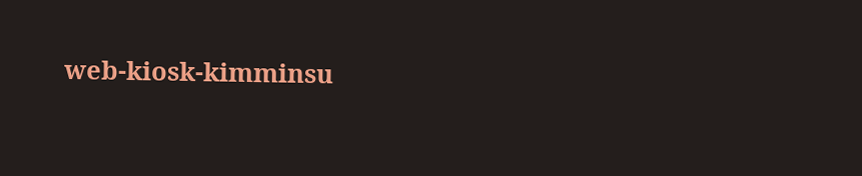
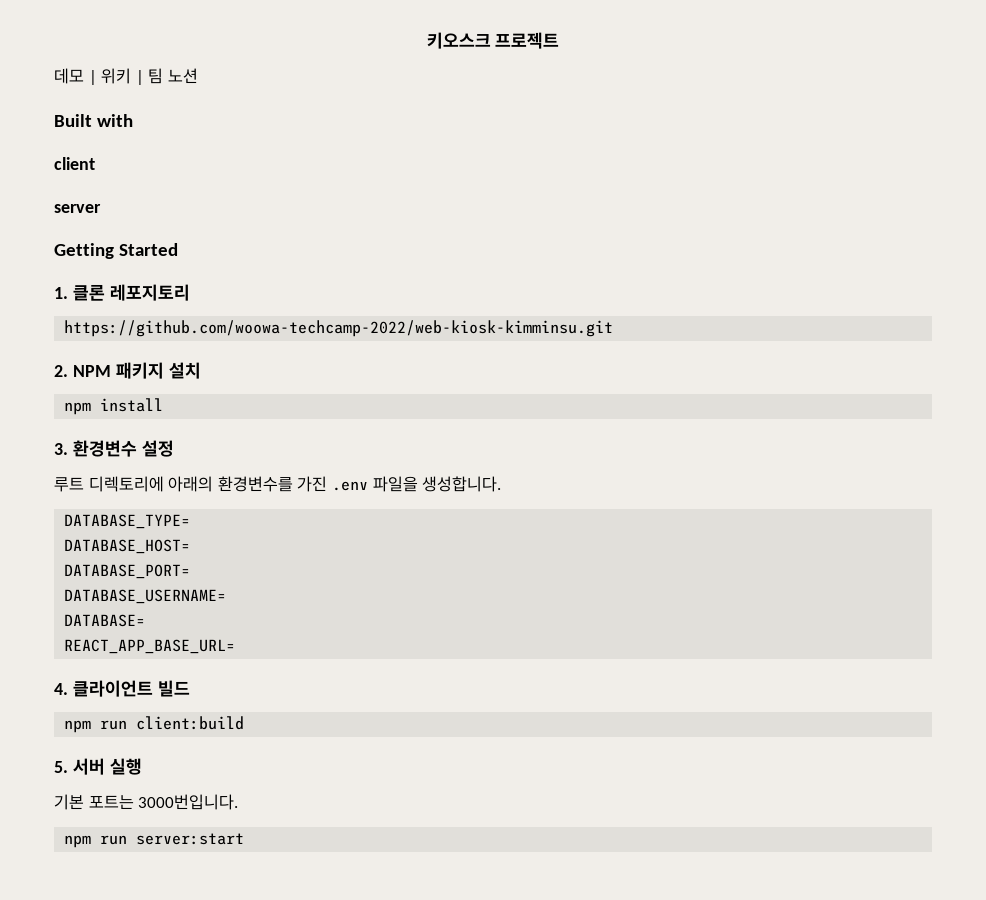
[63,59,334,84] web-kiosk-kimminsu -> [426,32,560,49] [54,68,198,85] [54,114,133,127] [54,157,95,170] [54,204,101,213] [54,243,178,259] [54,284,190,301] [64,320,614,337] [54,362,201,379] [64,398,164,415] [54,440,174,457] [54,476,502,492] [64,514,191,529] [64,539,191,554] [64,564,191,579] [64,589,227,604] [64,614,146,627] [64,639,236,654] [54,680,190,697] [64,716,245,733] [54,758,142,775] [54,794,239,810] [64,833,245,848] 키오스크 프로젝트 // 데모 | 위키 | 팀 노션 // Built with // client // server // Getting Started // 1. 클론 레포지토리 // https://github.com/woowa-techcamp-2022/web-kiosk-kimminsu.git // 2. NPM 패키지 설치 // npm install // 3. 환경변수 설정 // 루트 디렉토리에 아래의 환경변수를 가진 .env 파일을 생성합니다. // DATABASE_TYPE= // DATABASE_HOST= // DATABASE_PORT= // DATABASE_USERNAME= // DATABASE= // REACT_APP_BASE_URL= // 4. 클라이언트 빌드 // npm run client:build // 5. 서버 실행 // 기본 포트는 3000번입니다. // npm run server:start

